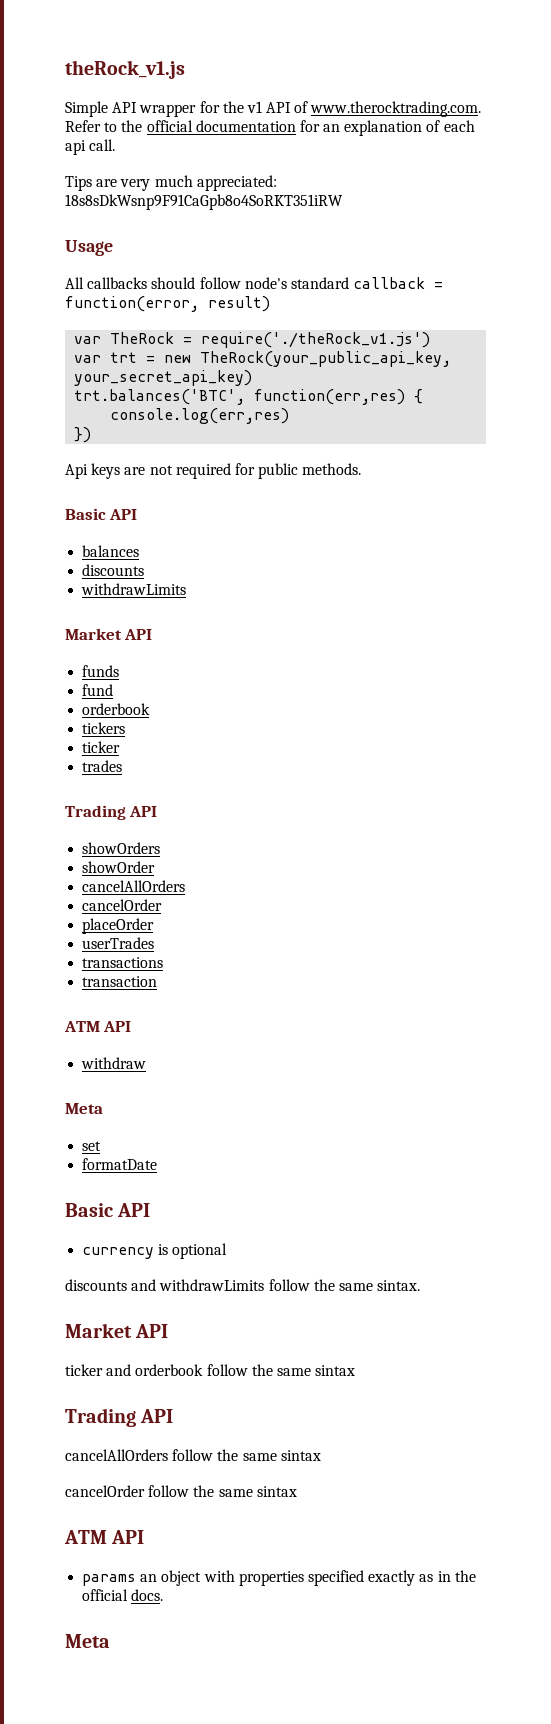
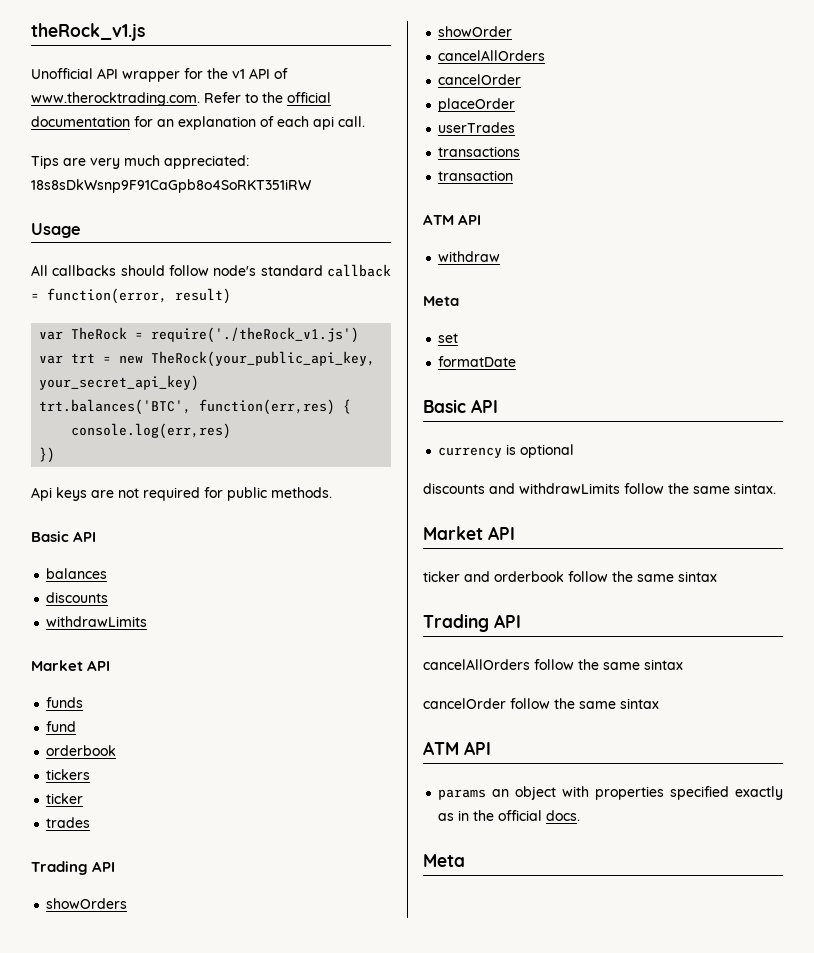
[65,101,108,117] Simple -> [31,68,93,79] Unofficial

